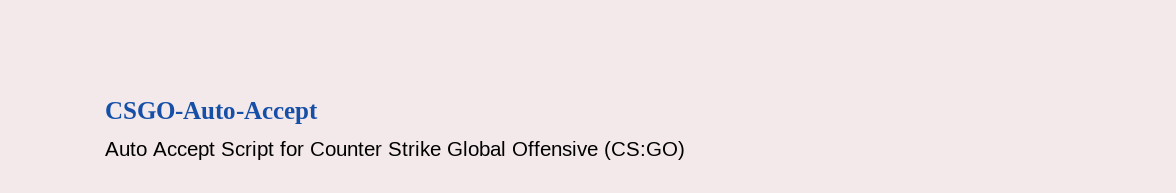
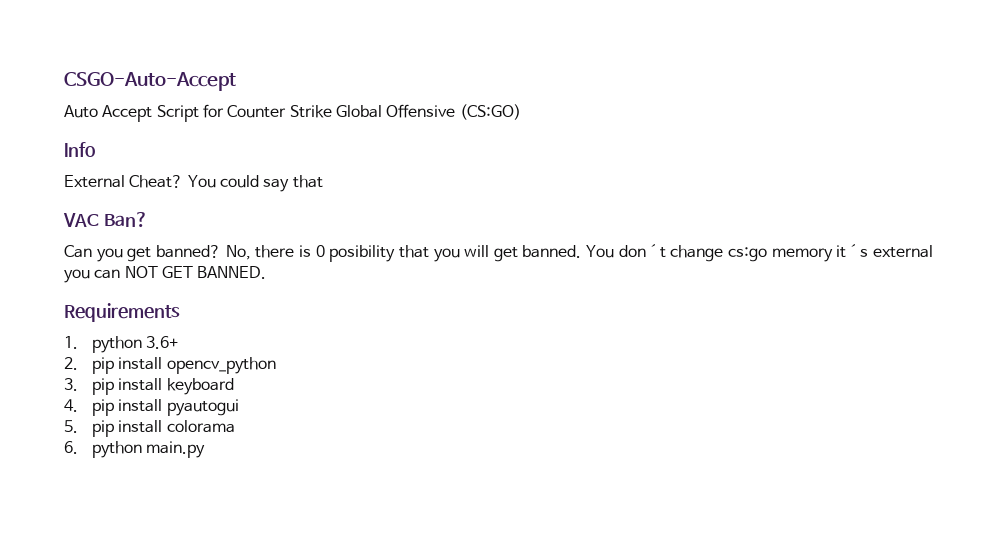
(685, 150) none -> [64,142,95,157] [64,175,323,192] [63,212,148,227] [64,244,934,262] [64,266,267,283] [64,303,180,322] [64,336,179,353] [64,357,276,374] [64,378,234,395] [64,399,239,416] [64,420,235,437] [64,441,206,458] // Info // External Cheat? You could say that // VAC Ban? // Can you get banned? No, there is 0 posibility that you will get banned. You don´t change cs:go memory it´s external you can NOT GET BANNED. // Requirements // 1. python 3.6+ // 2. pip install opencv_python // 3. pip install keyboard // 4. pip install pyautogui // 5. pip install colorama // 6. python main.py

